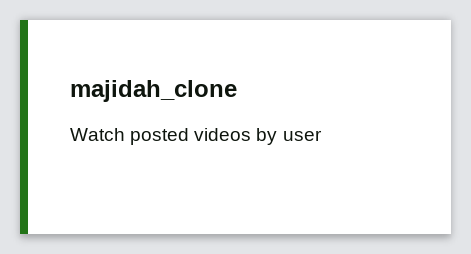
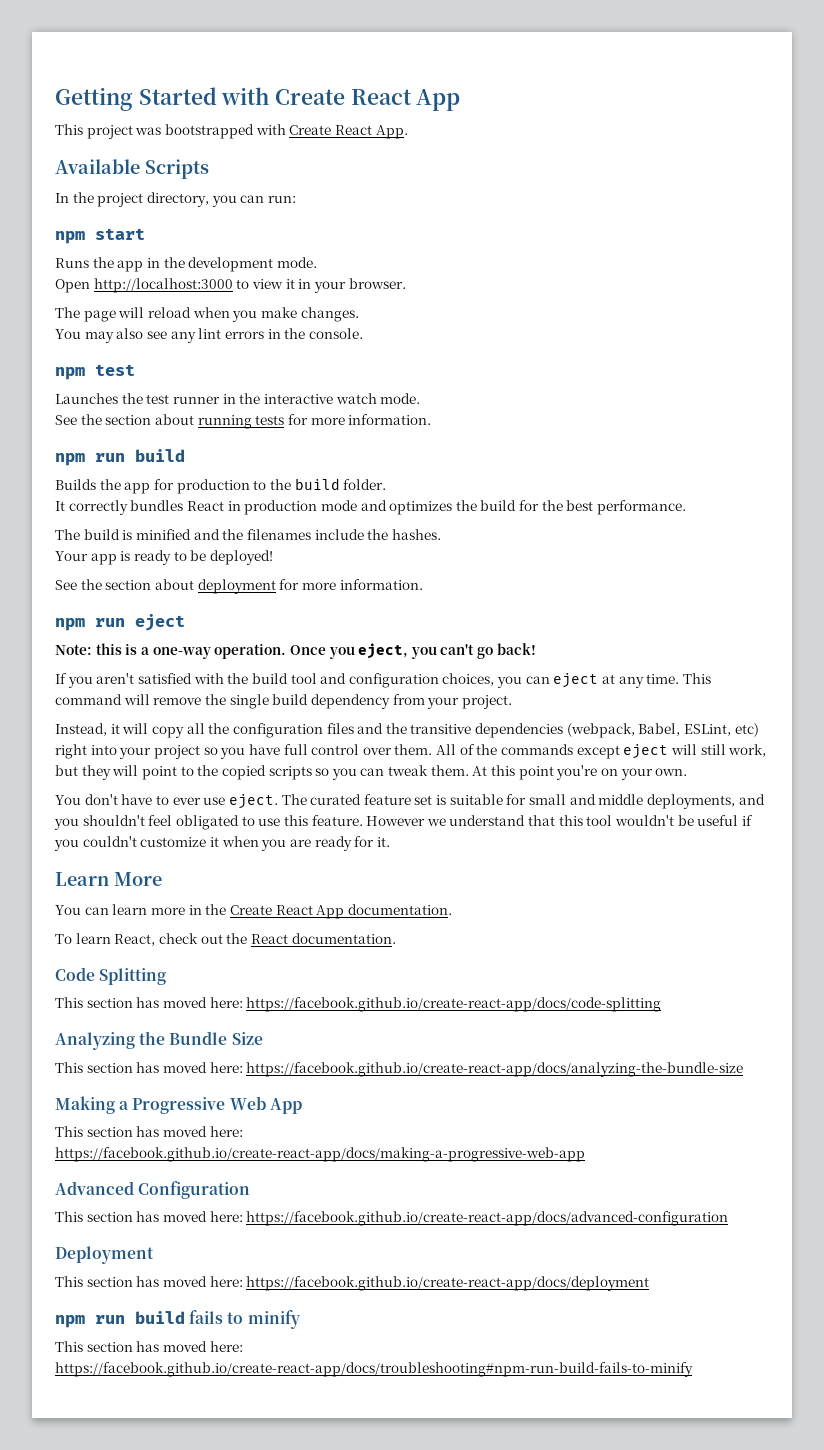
[70,80,237,102] [70,128,322,145] majidah_clone // Watch posted videos by user -> [55,87,461,111] [55,124,408,139] [55,159,209,179] [55,192,296,207] [55,228,145,244] [55,257,317,272] [55,278,406,293] [55,307,359,322] [55,328,363,343] [55,364,135,380] [55,393,421,404] [55,414,432,429] [55,449,185,466] [55,478,387,494] [55,500,687,515] [55,529,441,540] [55,550,273,565] [55,579,423,594] [55,614,185,631] [55,643,536,659] [55,673,711,688] [55,694,512,709] [55,723,759,738] [55,744,767,759] [55,765,688,780] [55,794,765,809] [54,815,753,830] [54,836,390,851] [55,872,162,886] [55,904,452,919] [55,933,396,946] [55,967,167,985] [55,997,662,1012] [55,1031,263,1050] [55,1062,744,1077] [55,1096,302,1114] [55,1126,243,1137] [55,1147,585,1162] [55,1181,251,1199] [55,1211,729,1226] [55,1246,154,1264] [55,1276,650,1291] [55,1310,300,1329] [55,1341,243,1352] [55,1362,693,1377] Getting Started with Create React App // This project was bootstrapped with Create React App. // Available Scripts // In the project directory, you can run: // npm start // Runs the app in the development mode. // Open http://localhost:3000 to view it in your browser. // The page will reload when you make changes. // You may also see any lint errors in the console. // npm test // Launches the test runner in the interactive watch mode. // See the section about running tests for more information. // npm run build // Builds the app for production to the build folder. // It correctly bundles React in production mode and optimizes the build for the best performance. // The build is minified and the filenames include the hashes. // Your app is ready to be deployed! // See the section about deployment for more information. // npm run eject // Note: this is a one-way operation. Once you eject, you can't go back! // If you aren't satisfied with the build tool and configuration choices, you can eject at any time. This command will remove the single build dependency from your project. // Instead, it will copy all the configuration files and the transitive dependencies (webpack, Babel, ESLint, etc) right into your project so you have full control over them. All of the commands except eject will still work, but they will point to the copied scripts so you can tweak them. At this point you're on your own. // You don't have to ever use eject. The curated feature set is suitable for small and middle deployments, and you shouldn't feel obligated to use this feature. However we understand that this tool wouldn't be useful if you couldn't customize it when you are ready for it. // Learn More // You can learn more in the Create React App documentation. // To learn React, check out the React documentation. // Code Splitting // This section has moved here: https://facebook.github.io/create-react-app/docs/code-splitting // Analyzing the Bundle Size // This section has moved here: https://facebook.github.io/create-react-app/docs/analyzing-the-bundle-size // Making a Progressive Web App // This section has moved here: https://facebook.github.io/create-react-app/docs/making-a-progressive-web-app // Advanced Configuration // This section has moved here: https://facebook.github.io/create-react-app/docs/advanced-configuration // Deployment // This section has moved here: https://facebook.github.io/create-react-app/docs/deployment // npm run build fails to minify // This section has moved here: https://facebook.github.io/create-react-app/docs/troubleshooting#npm-run-build-fails-to-minify

